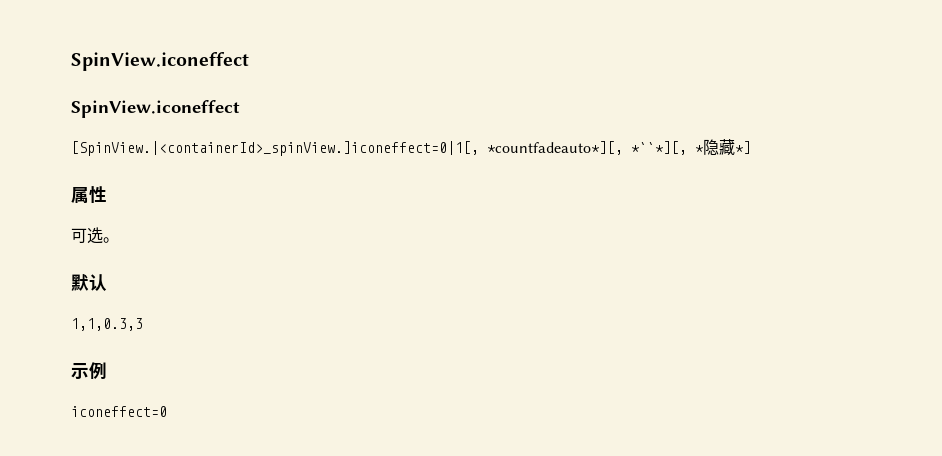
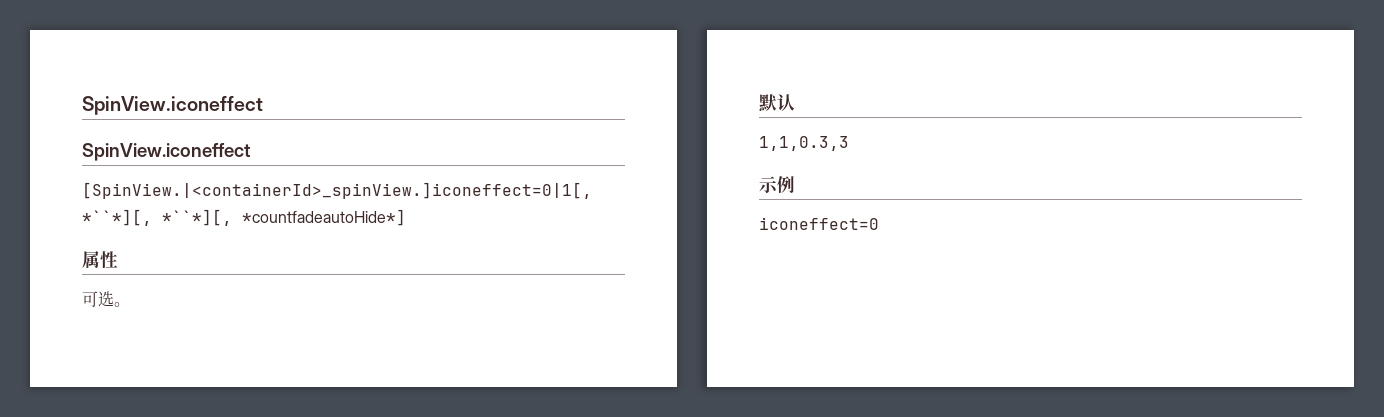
[487,139,751,156] *countfadeauto*][, *``*][, *隐藏*] -> [82,209,406,226] *``*][, *``*][, *countfadeautoHide*]

